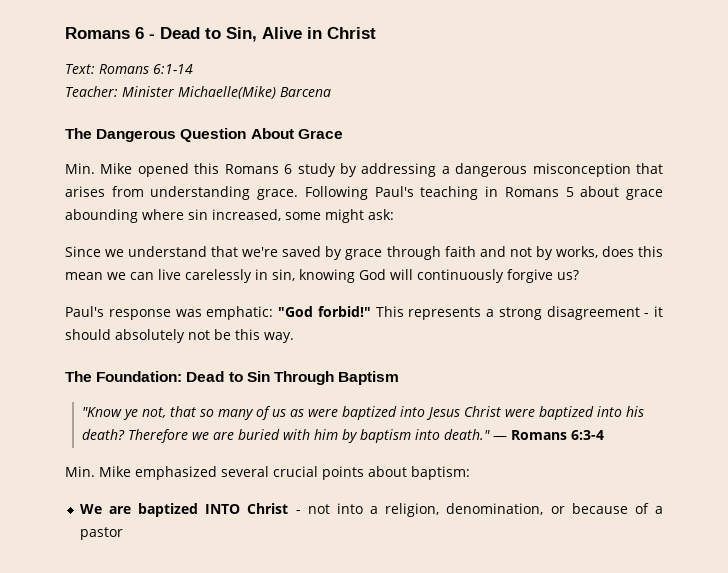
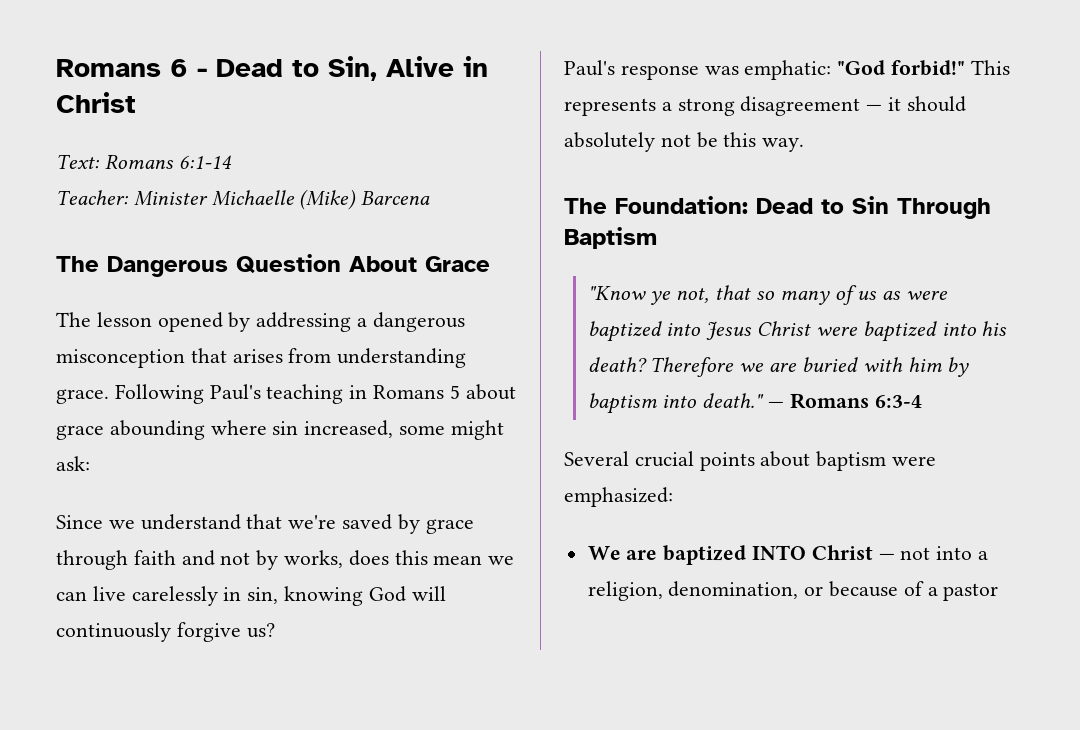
[177,86,276,99] Michaelle(Mike) -> [211,189,357,210] Michaelle (Mike)
[65,163,336,177] Min. Mike opened this Romans 6 study -> [56,312,223,332] The lesson opened
[644,313,650,317] - -> [866,104,883,111] —
[65,466,470,480] Min. Mike emphasized several crucial points about baptism: -> [564,451,937,471] [564,487,673,507] Several crucial points about baptism were emphasized:
[295,510,301,514] - -> [878,553,895,560] —

